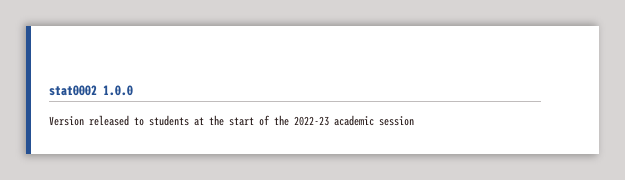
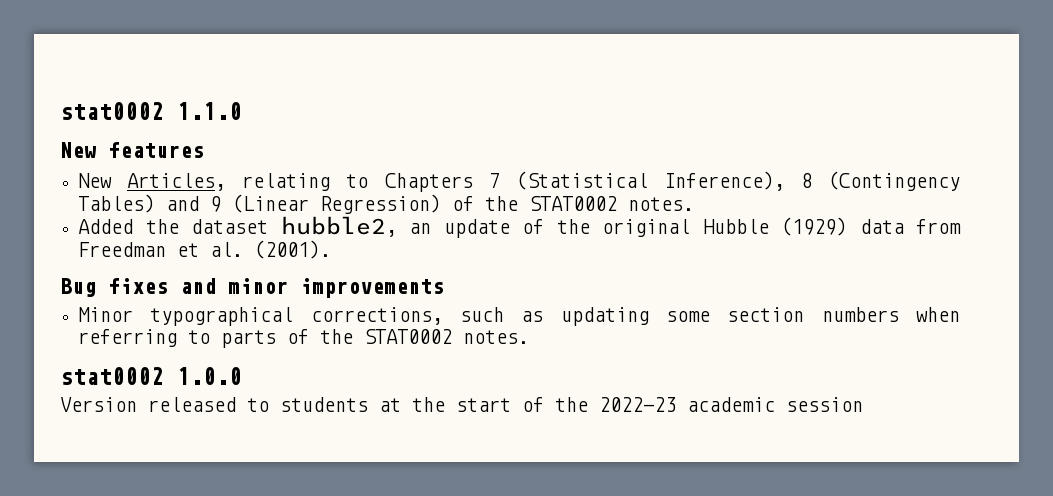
[49,85,97,96] stat0002 -> [60,102,242,120] [60,142,204,158] [78,171,960,192] [78,194,695,214] [78,216,961,238] [78,240,332,259] [60,278,444,298] [78,307,961,326] [78,329,530,348] [60,367,164,385] stat0002 1.1.0 // New features // New Articles, relating to Chapters 7 (Statistical Inference), 8 (Contingency Tables) and 9 (Linear Regression) of the STAT0002 notes. // Added the dataset hubble2, an update of the original Hubble (1929) data from Freedman et al. (2001). // Bug fixes and minor improvements // Minor typographical corrections, such as updating some section numbers when referring to parts of the STAT0002 notes. // stat0002

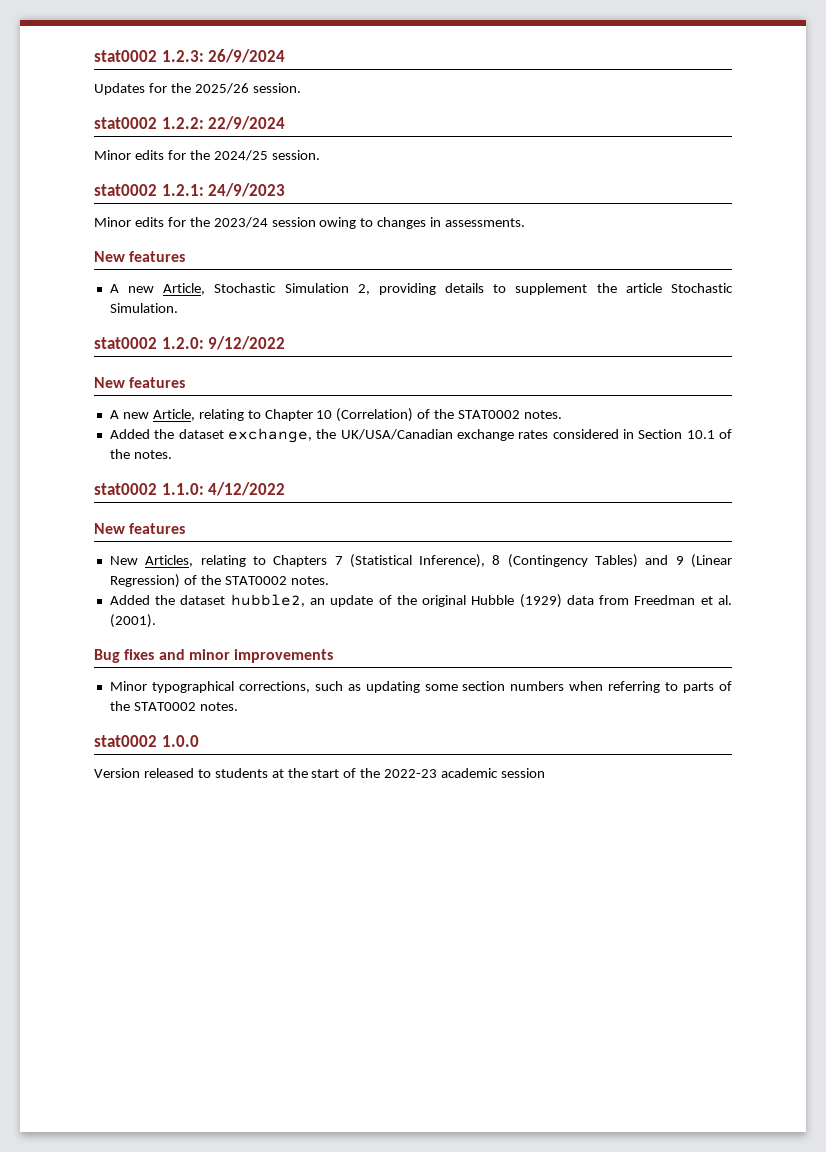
[60,102,242,120] stat0002 1.1.0 -> [94,49,286,63] [94,83,301,95] [94,116,286,130] [94,150,320,161] [94,183,286,197] [94,217,526,229] [94,251,186,262] [109,283,733,295] [109,303,178,313] [94,336,286,350] [94,377,186,388] [109,408,563,422] [109,428,732,443] [109,449,172,459] [94,482,286,496] stat0002 1.2.3: 26/9/2024 // Updates for the 2025/26 session. // stat0002 1.2.2: 22/9/2024 // Minor edits for the 2024/25 session. // stat0002 1.2.1: 24/9/2023 // Minor edits for the 2023/24 session owing to changes in assessments. // New features // A new Article, Stochastic Simulation 2, providing details to supplement the article Stochastic Simulation. // stat0002 1.2.0: 9/12/2022 // New features // A new Article, relating to Chapter 10 (Correlation) of the STAT0002 notes. // Added the dataset exchange, the UK/USA/Canadian exchange rates considered in Section 10.1 of the notes. // stat0002 1.1.0: 4/12/2022

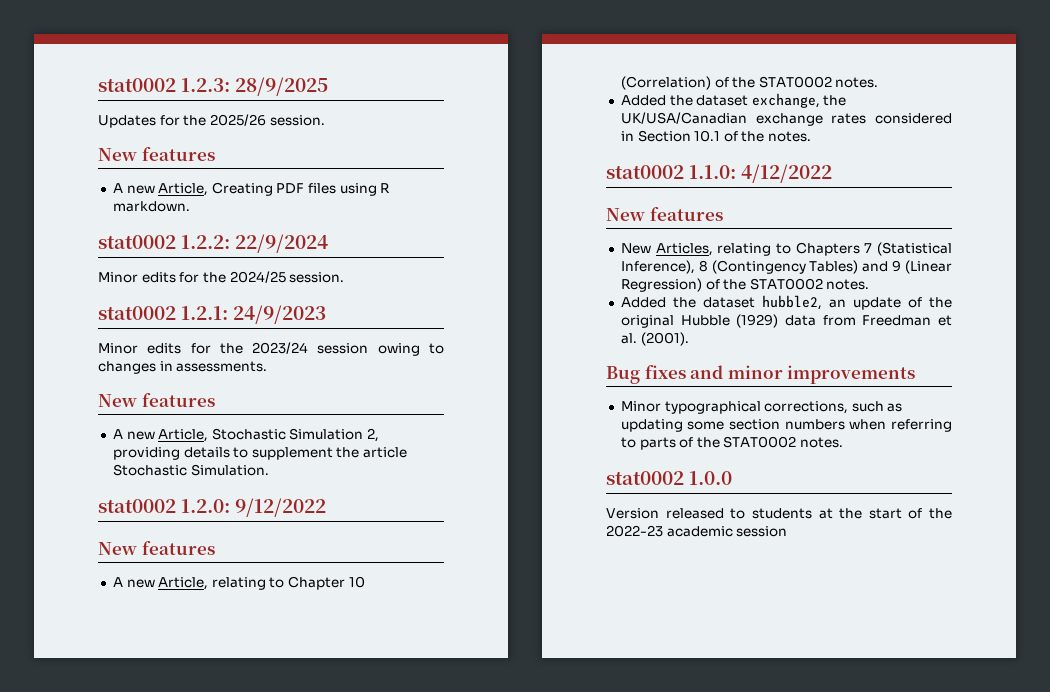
[208,49,286,63] 26/9/2024 -> [235,77,329,96] 28/9/2025
(301, 88) none -> [98,147,215,161] [112,182,391,196] [112,201,190,212] // New features // A new Article, Creating PDF files using R markdown.

